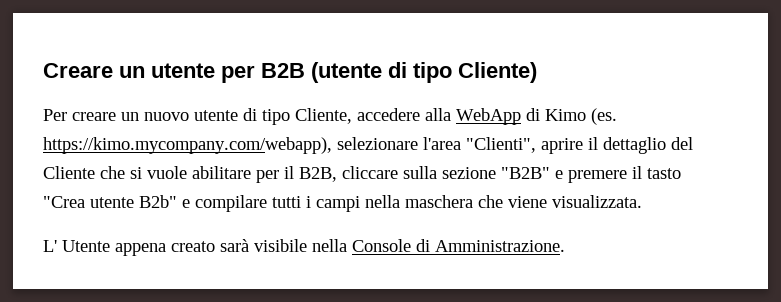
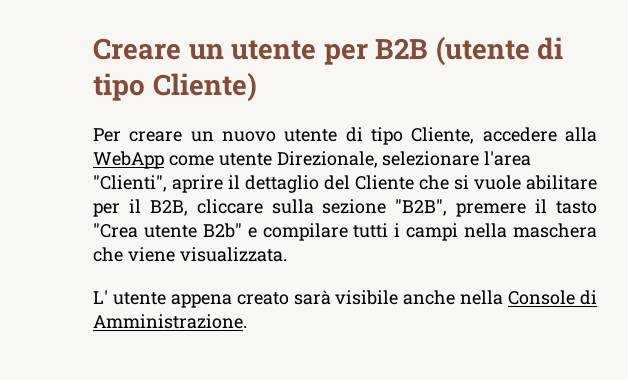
[526,108,617,125] [43,137,332,154] di Kimo (es. https://kimo.mycompany.com/webapp), -> [168,151,378,168] come utente Direzionale,
[501,167,563,179] "B2B" e -> [395,199,448,216] "B2B",
[62,240,110,252] Utente -> [112,292,166,305] utente
(307, 245) none -> [403,290,456,305] anche

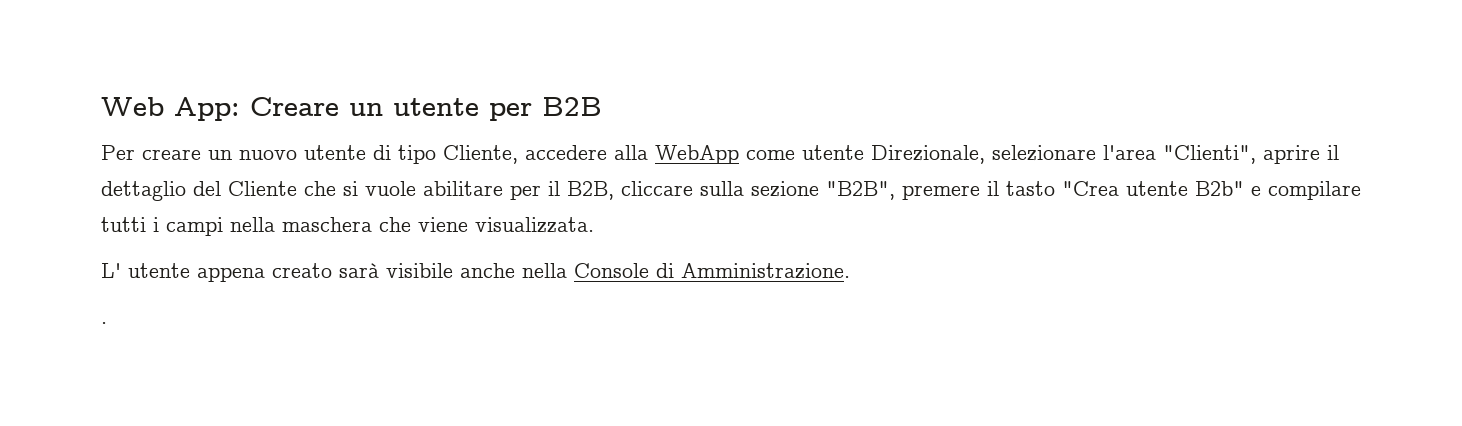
(93, 49) none -> [101,97,240,121] Web App:
[435,36,564,66] [93,72,257,102] (utente di tipo Cliente) -> (602, 106) none
(247, 321) none -> [101,322,107,324] // .

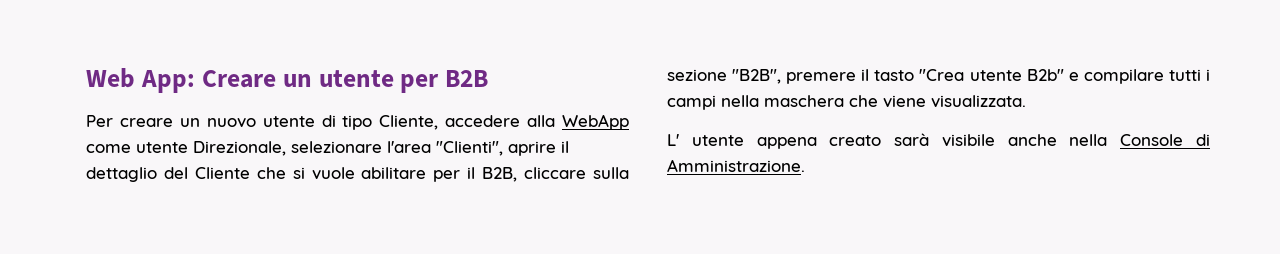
[101,322,107,324] // . -> (805, 165) none

